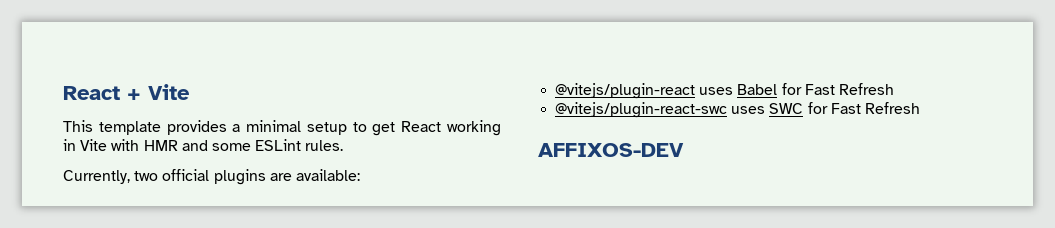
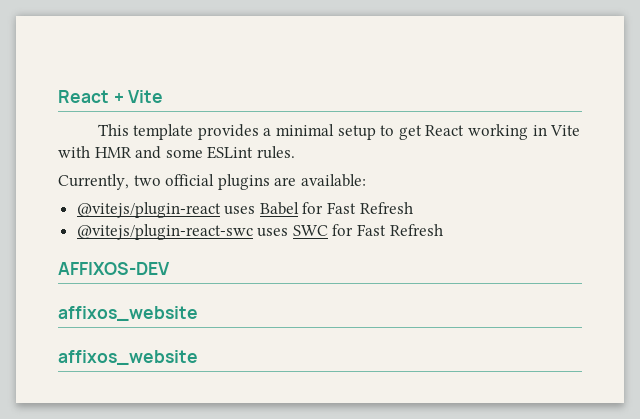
(684, 150) none -> [58,306,198,321] [58,350,198,365] // affixos_website // affixos_website

